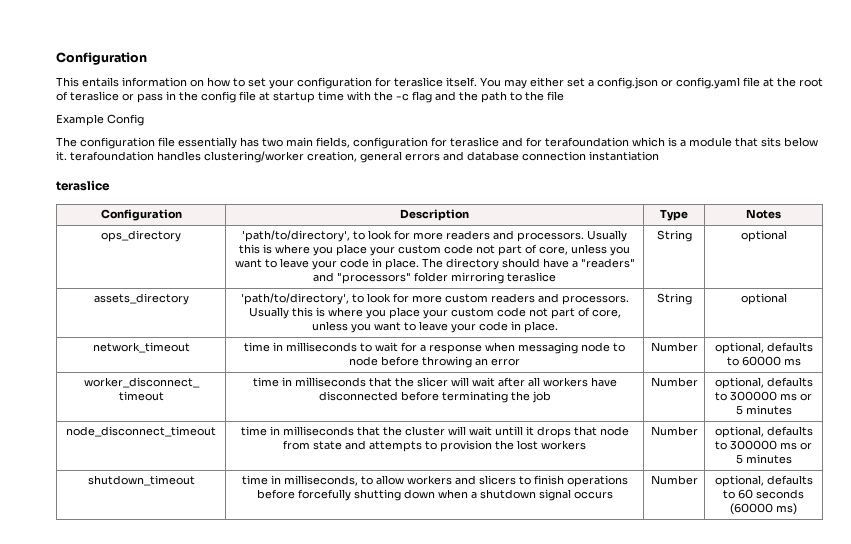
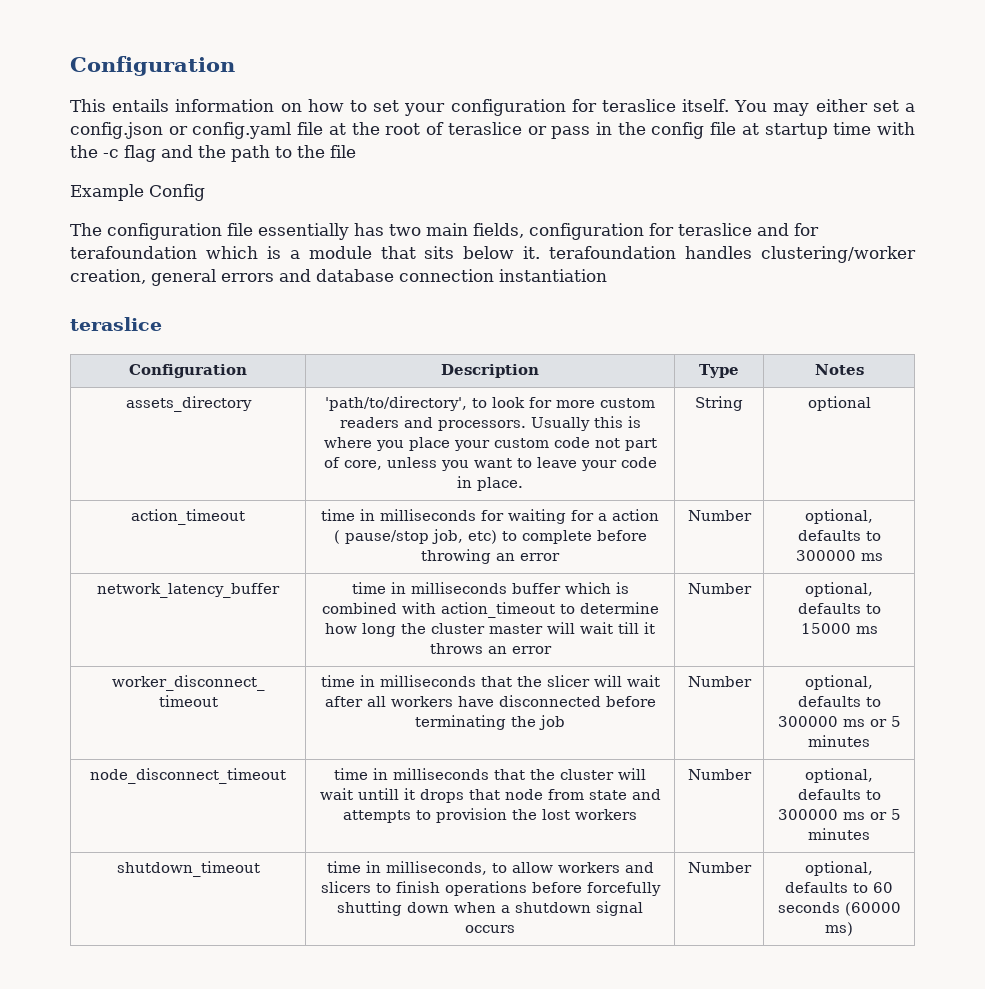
[101,230,181,242] [242,230,627,242] [239,244,630,256] [234,258,635,270] [313,272,556,284] [656,230,692,242] [740,230,787,242] // ops_directory | 'path/to/directory', to look for more readers and processors. Usually this is where you place your custom code not part of core, unless you want to leave your code in place. The directory should have a "readers" and "processors" folder mirroring teraslice | String | optional -> (864, 369) none
[92,342,190,353] [244,342,625,354] [349,356,378,366] network_timeout | time in milliseconds to wait for a response when messaging node to node -> [131,509,245,525] [321,509,659,524] [333,529,592,544] action_timeout | time in milliseconds for waiting for a action ( pause/stop job, etc) to complete
[741,356,781,366] 60000 -> [795,550,883,561] [97,583,280,598] [351,582,629,594] [321,602,659,618] [325,622,655,637] [429,643,552,654] [687,583,752,594] [805,582,873,597] [797,603,881,614] [800,623,851,634] 300000 ms // network_latency_buffer | time in milliseconds buffer which is combined with action_timeout to determine how long the cluster master will wait till it throws an error | Number | optional, defaults to 15000

